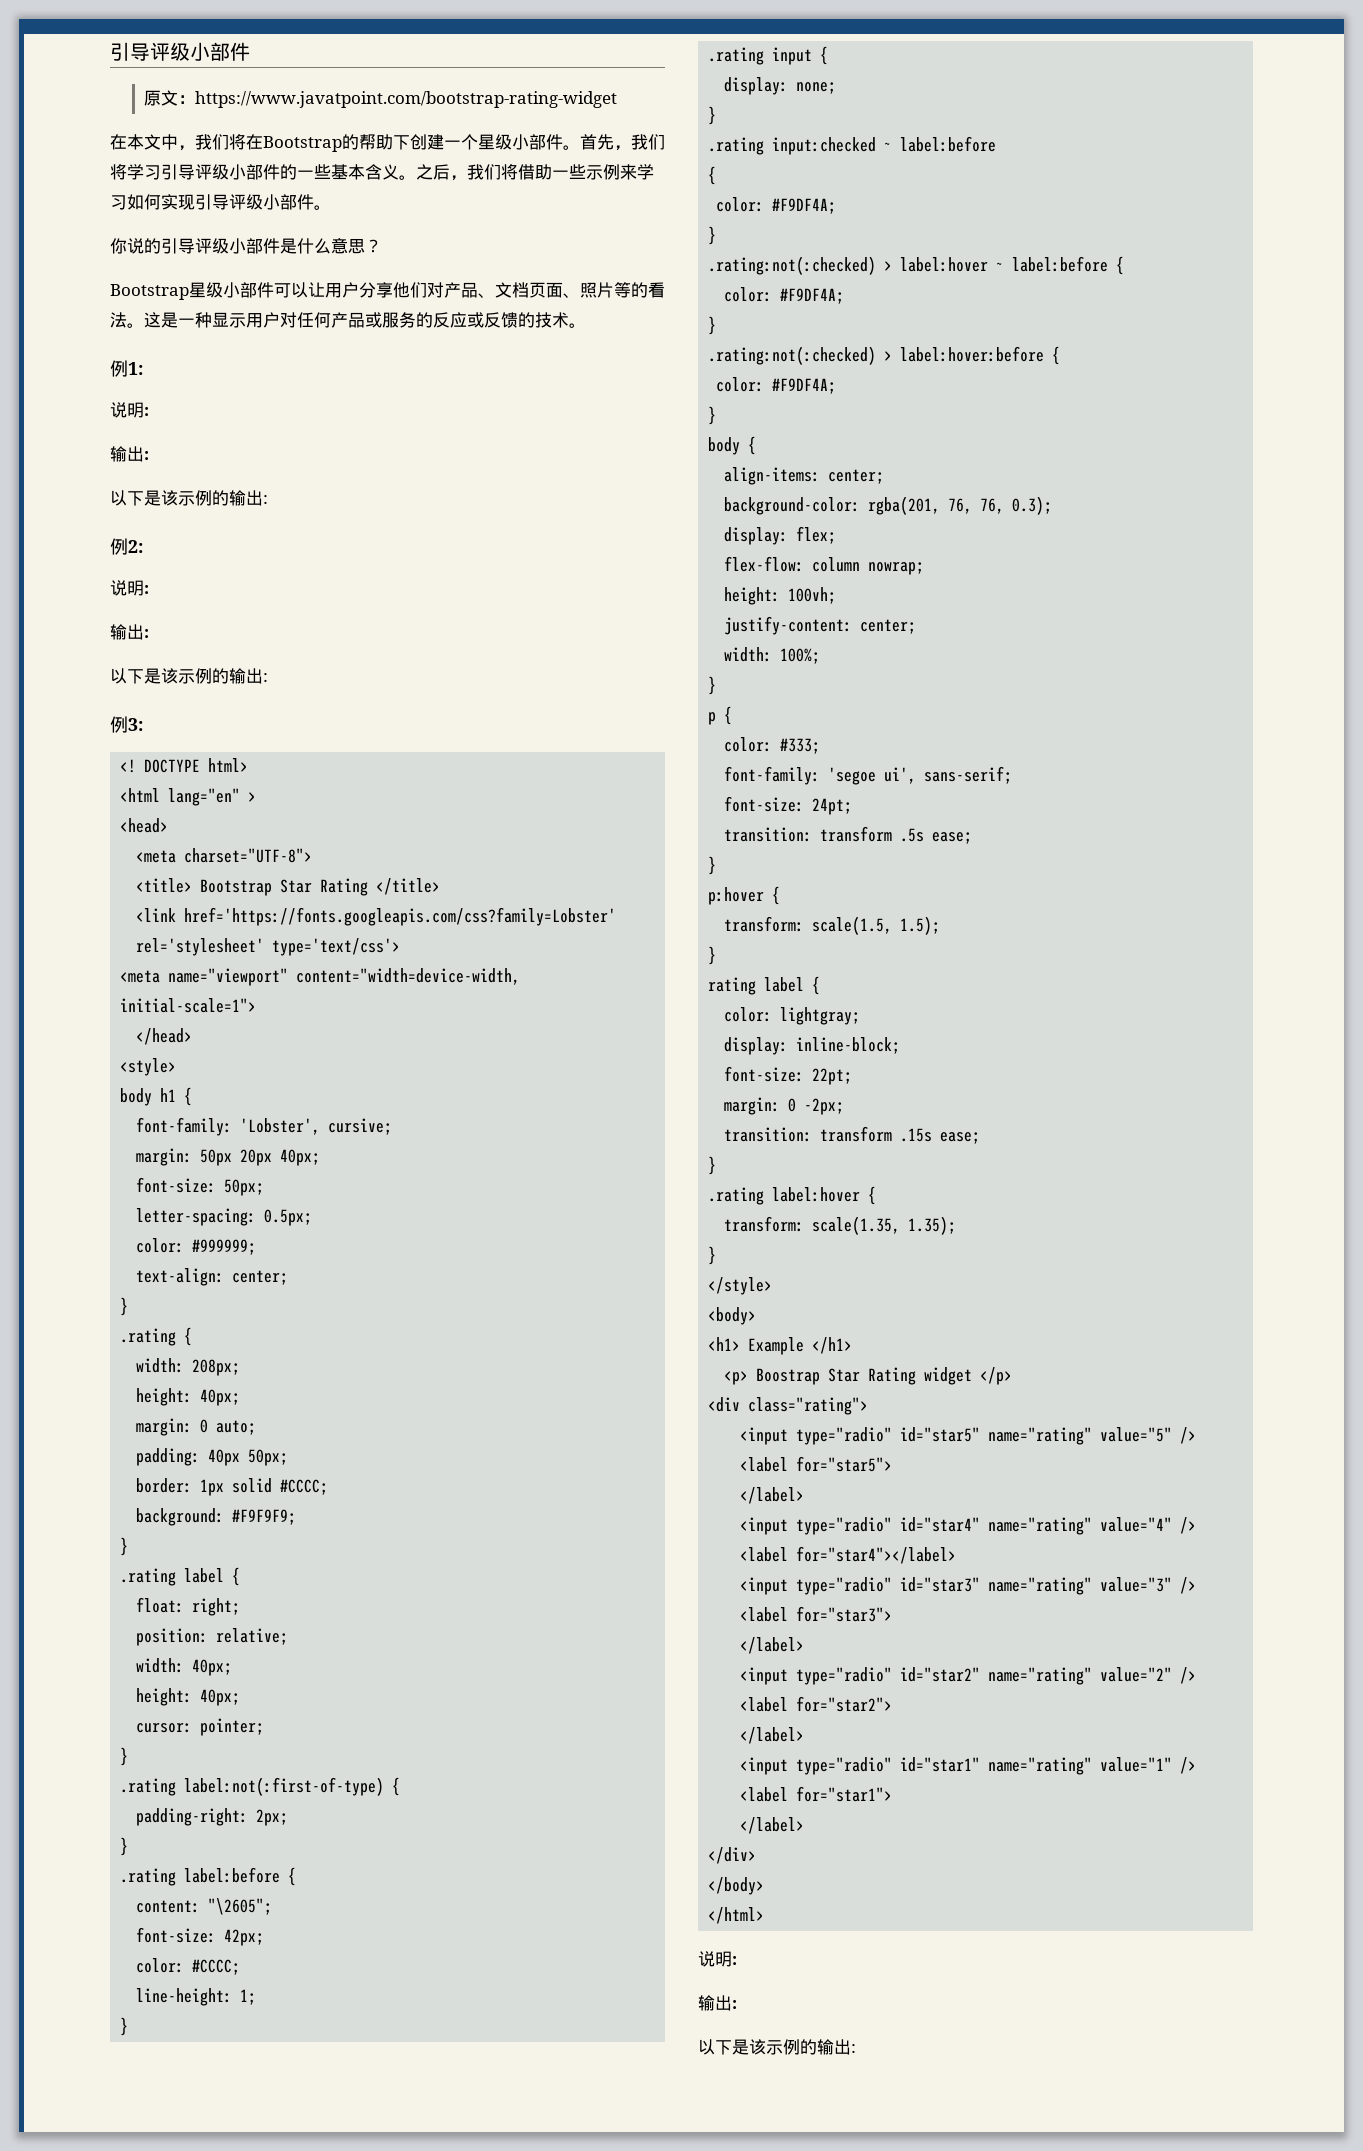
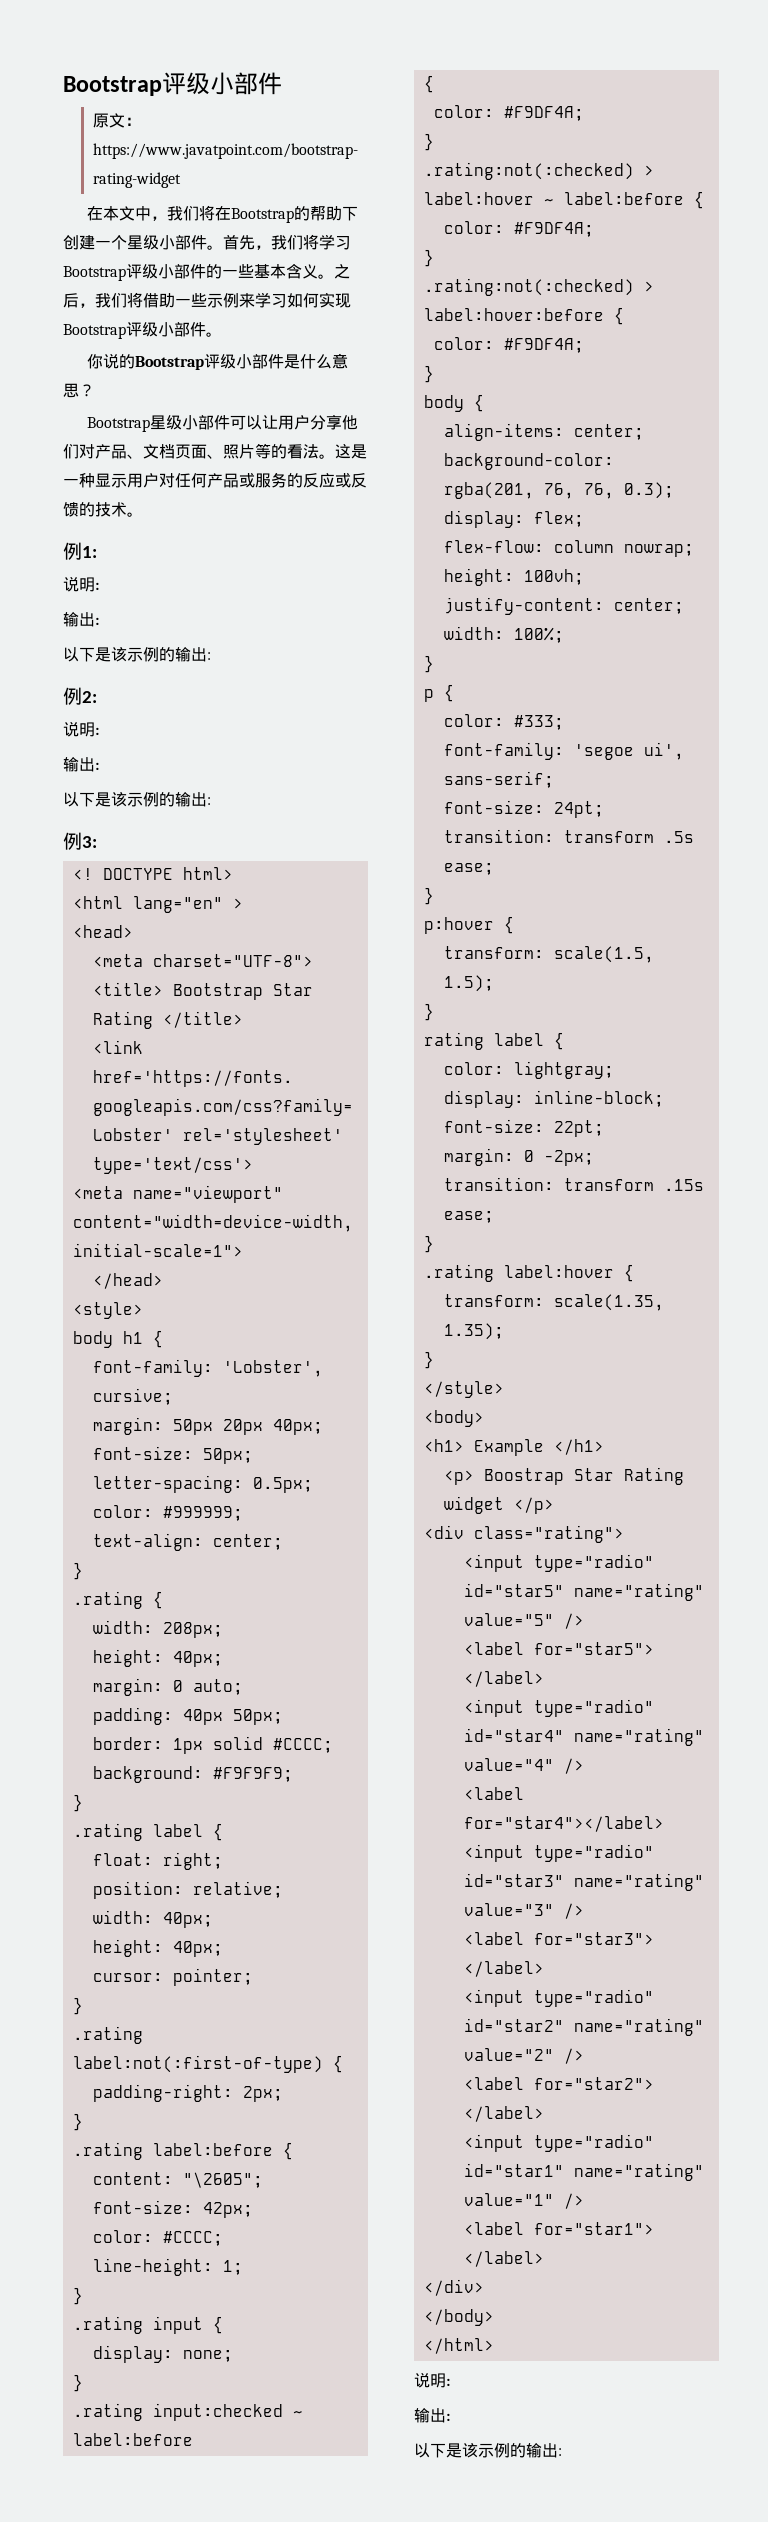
[110,42,150,61] 引导 -> [63,76,162,96] Bootstrap
[161,164,195,180] 引导 -> [63,266,126,281] Bootstrap
[195,194,229,210] 引导 -> [63,324,126,339] Bootstrap
[161,238,195,254] 引导 -> [134,356,204,370] Bootstrap

